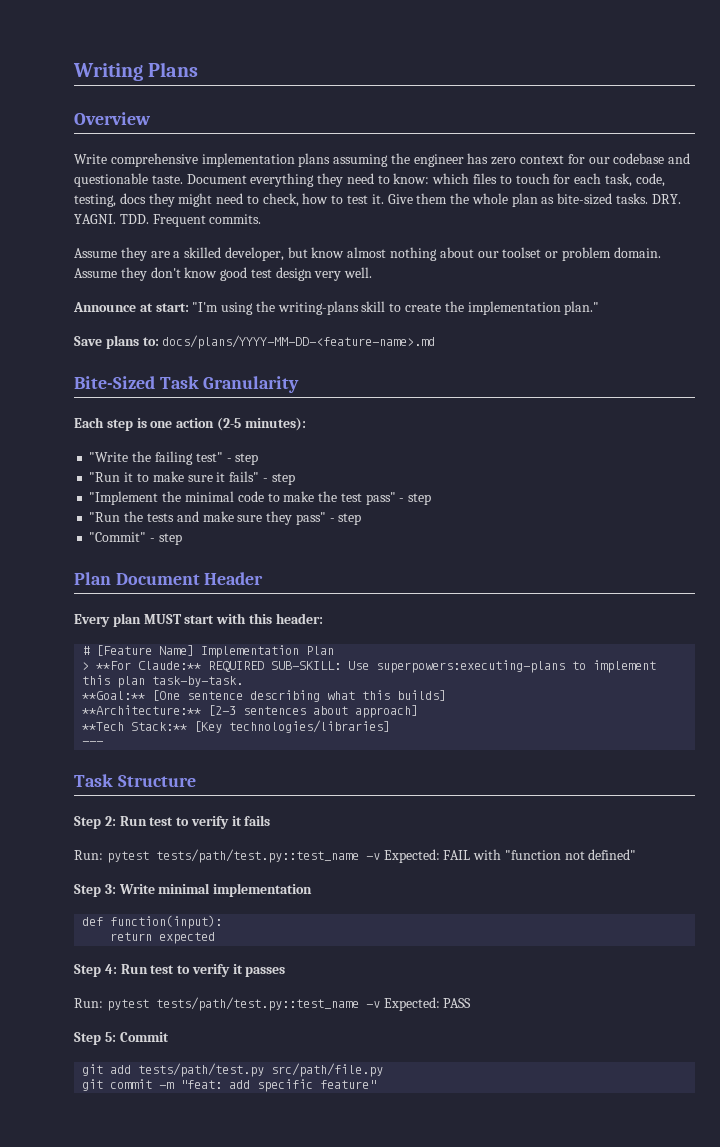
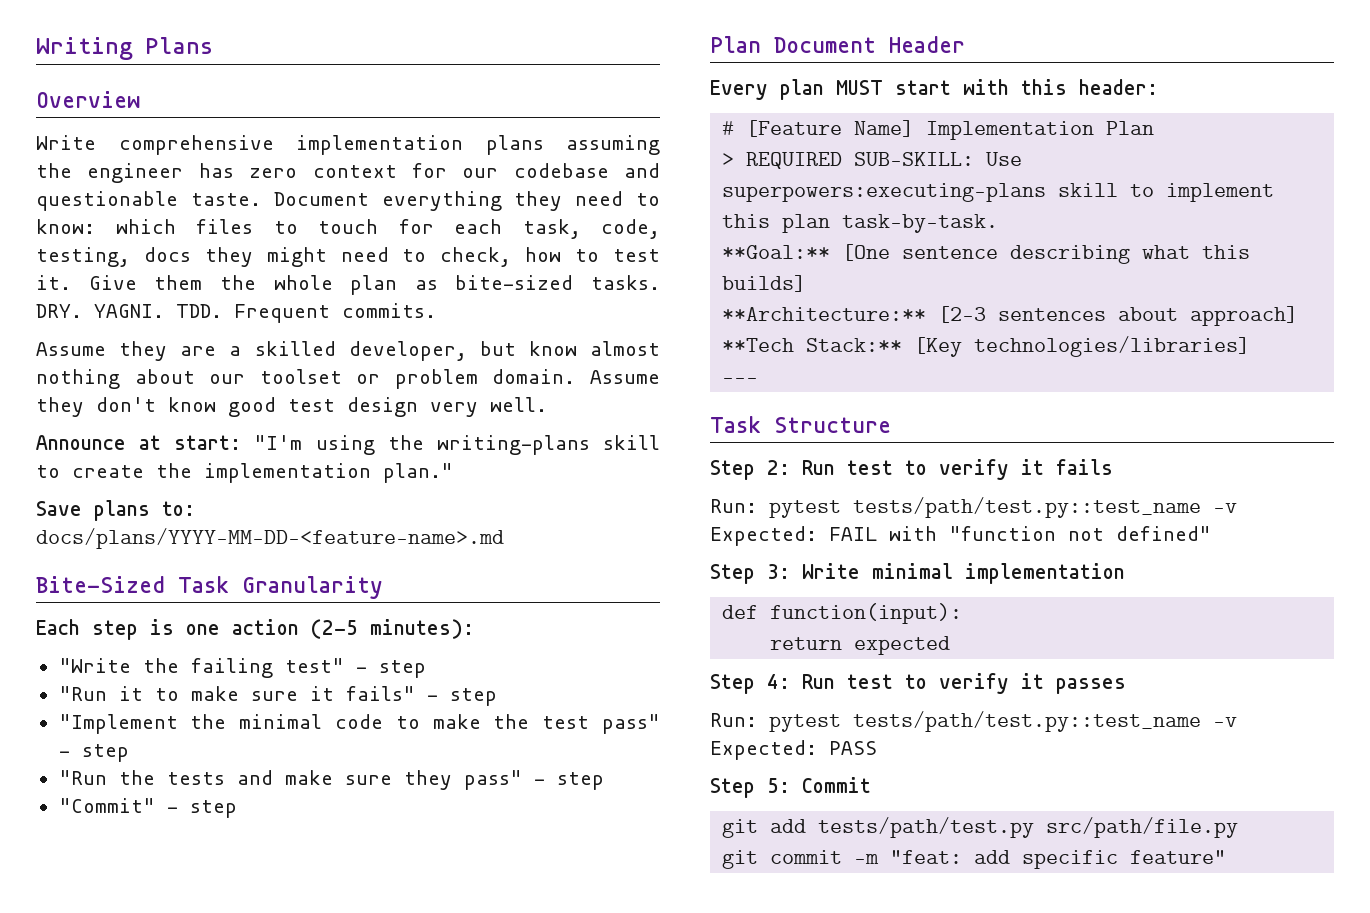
[96,661,202,670] **For Claude:** -> (735, 159) none
(566, 666) none -> [1058,183,1119,197] skill

